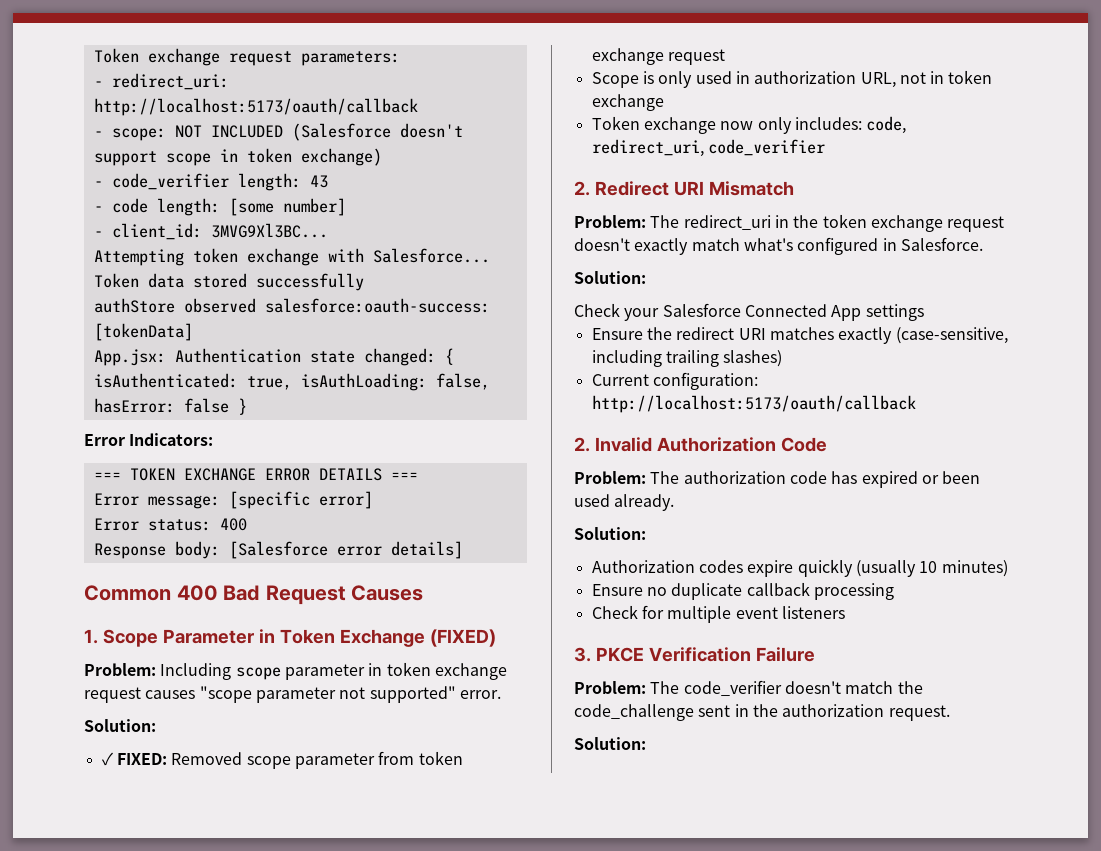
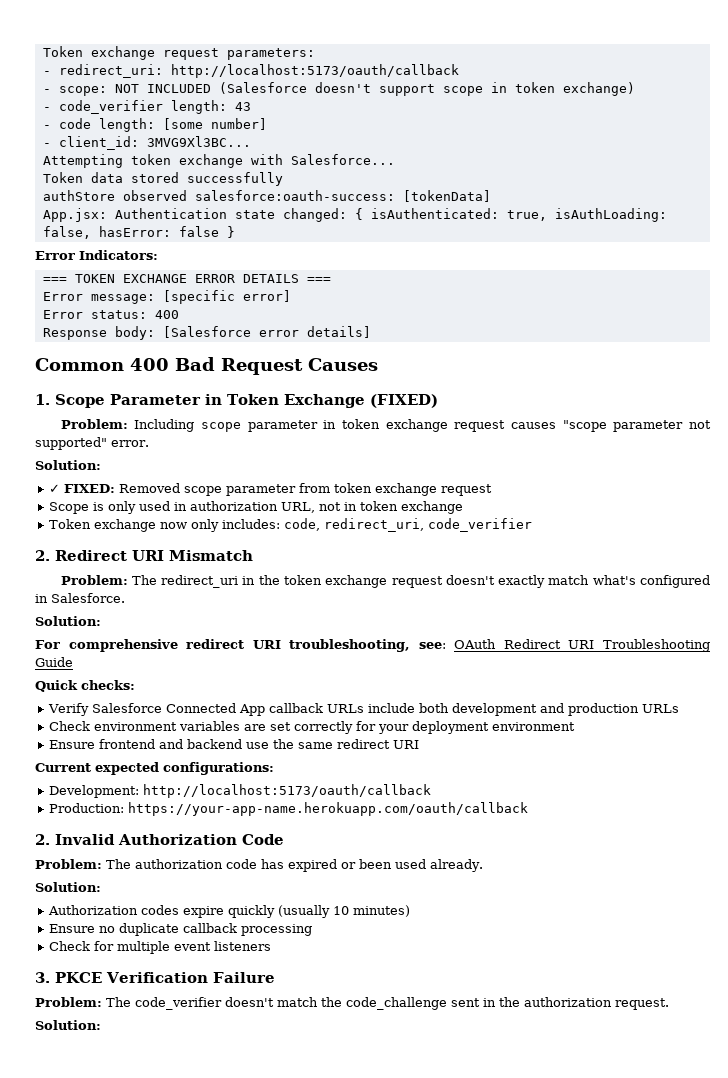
[574,303,924,321] [591,327,1008,344] [591,350,783,367] [591,372,758,390] [591,395,916,413] Check your Salesforce Connected App settings // Ensure the redirect URI matches exactly (case-sensitive, including trailing slashes) // Current configuration: http://localhost:5173/oauth/callback -> [35,639,710,652] [35,657,73,667] [35,680,135,692] [48,703,680,716] [49,721,576,734] [49,739,420,749] [35,762,274,775] [49,784,432,798] [49,802,529,816] For comprehensive redirect URI troubleshooting, see: OAuth Redirect URI Troubleshooting Guide // Quick checks: // Verify Salesforce Connected App callback URLs include both development and production URLs // Check environment variables are set correctly for your deployment environment // Ensure frontend and backend use the same redirect URI // Current expected configurations: // Development: http://localhost:5173/oauth/callback // Production: https://your-app-name.herokuapp.com/oauth/callback

